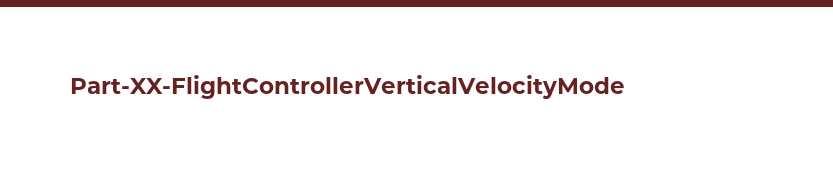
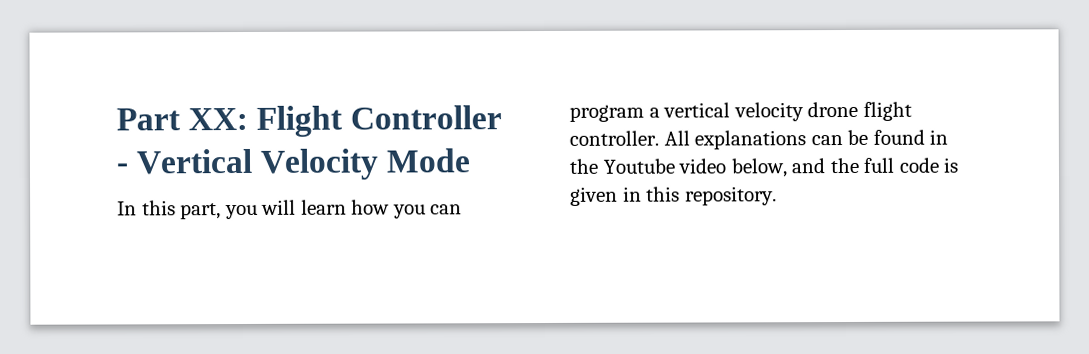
[70,75,625,99] Part-XX-FlightControllerVerticalVelocityMode -> [116,105,503,137] [116,148,471,180] [117,199,463,220] [569,101,912,122] [569,129,949,150] [569,157,959,178] [570,186,777,206] Part XX: Flight Controller - Vertical Velocity Mode // In this part, you will learn how you can program a vertical velocity drone flight controller. All explanations can be found in the Youtube video below, and the full code is given in this repository.

